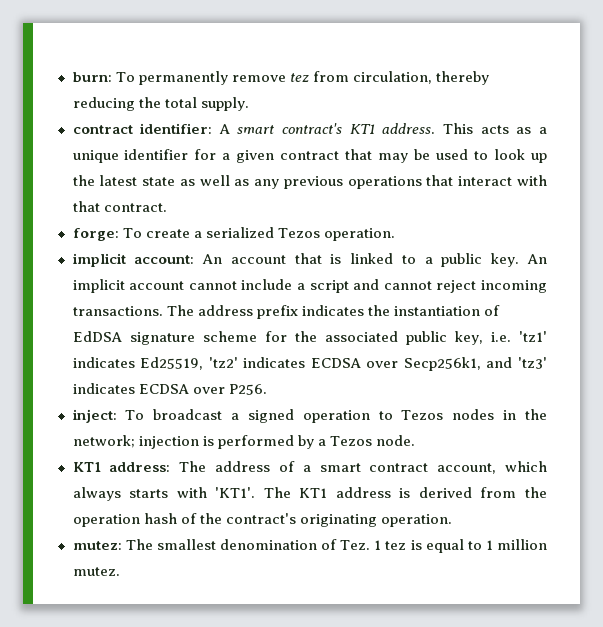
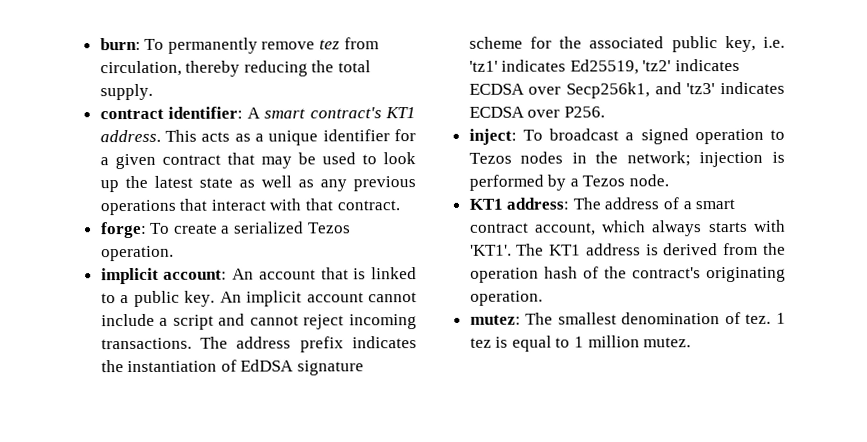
[340,540,371,550] Tez. -> [745,313,772,324] tez.

